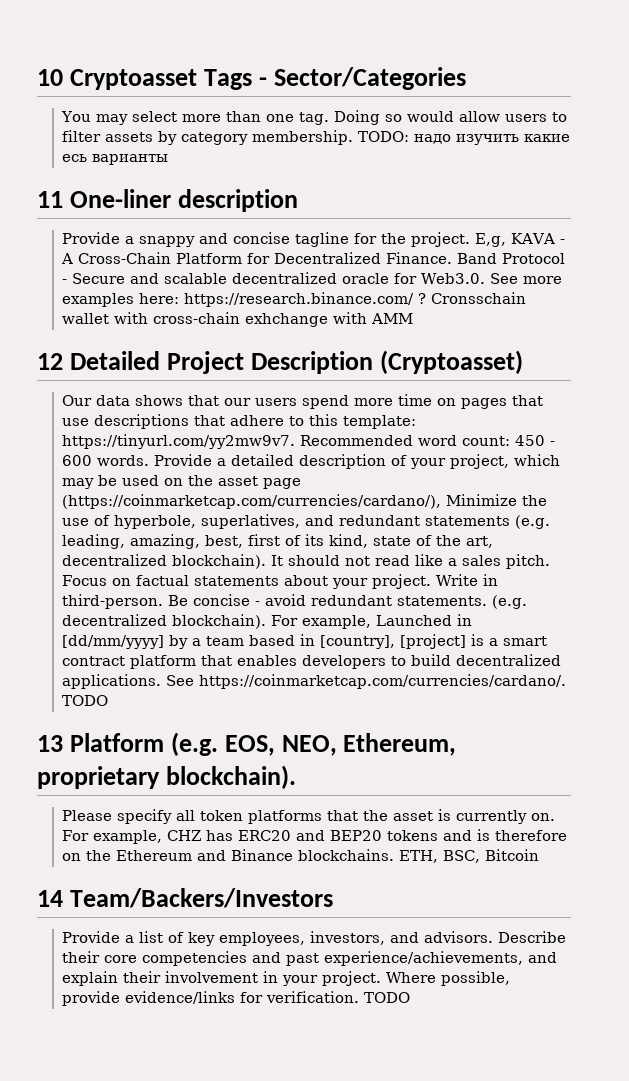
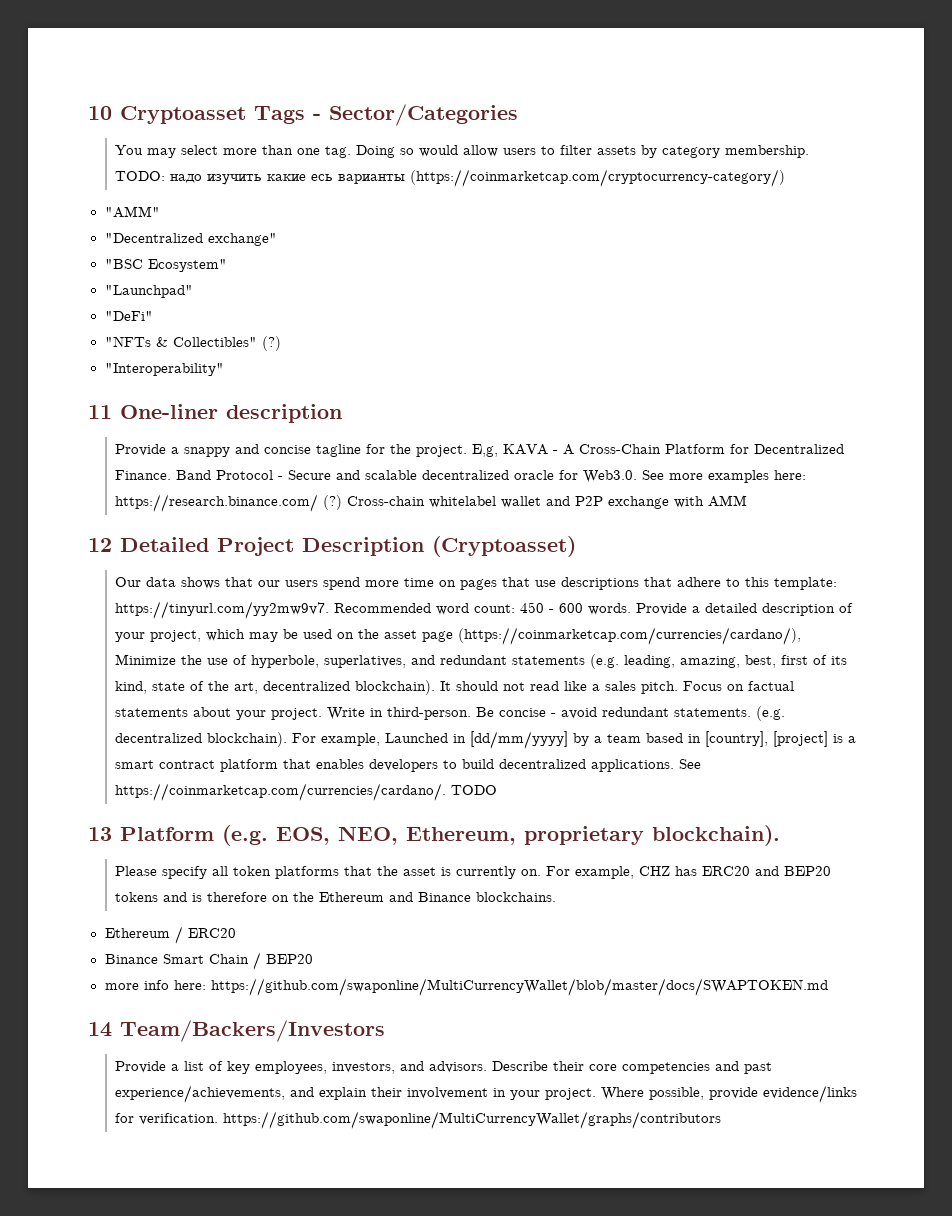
(169, 159) none -> [410,169,786,187] [104,206,160,218] [104,233,277,246] [104,259,227,272] [104,285,193,298] [104,311,153,321] [104,336,281,351] [104,363,224,376] (https://coinmarketcap.com/cryptocurrency-category/) // "AMM" // "Decentralized exchange" // "BSC Ecosystem" // "Launchpad" // "DeFi" // "NFTs & Collectibles" (?) // "Interoperability"
[418,292,527,304] [62,312,329,327] ? Cronsschain wallet with cross-chain exhchange -> [323,495,670,510] (?) Cross-chain whitelabel wallet and P2P exchange
[399,849,540,863] ETH, BSC, Bitcoin -> [104,926,236,944] [104,952,313,970] [104,978,828,996] // Ethereum / ERC20 // Binance Smart Chain / BEP20 // more info here: https://github.com/swaponline/MultiCurrencyWallet/blob/master/docs/SWAPTOKEN.md
[364,992,411,1003] TODO -> [223,1111,722,1129] https://github.com/swaponline/MultiCurrencyWallet/graphs/contributors

